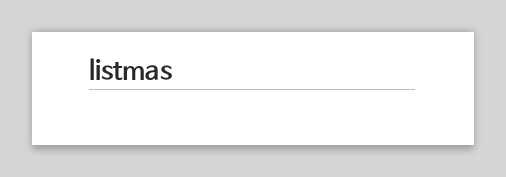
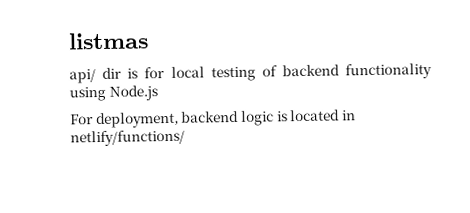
(172, 69) none -> [69,63,432,84] [69,85,158,102] [70,109,356,129] [70,129,185,147] // api/ dir is for local testing of backend functionality using Node.js // For deployment, backend logic is located in netlify/functions/

